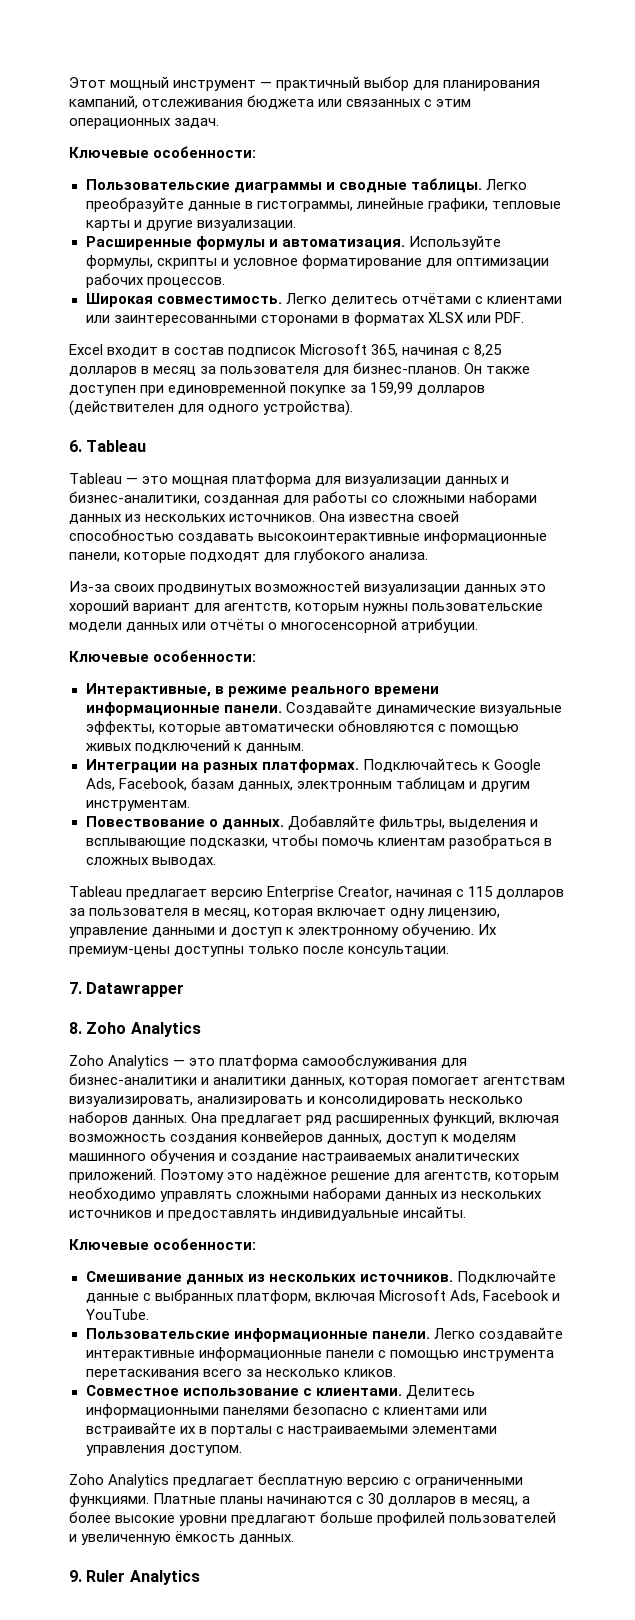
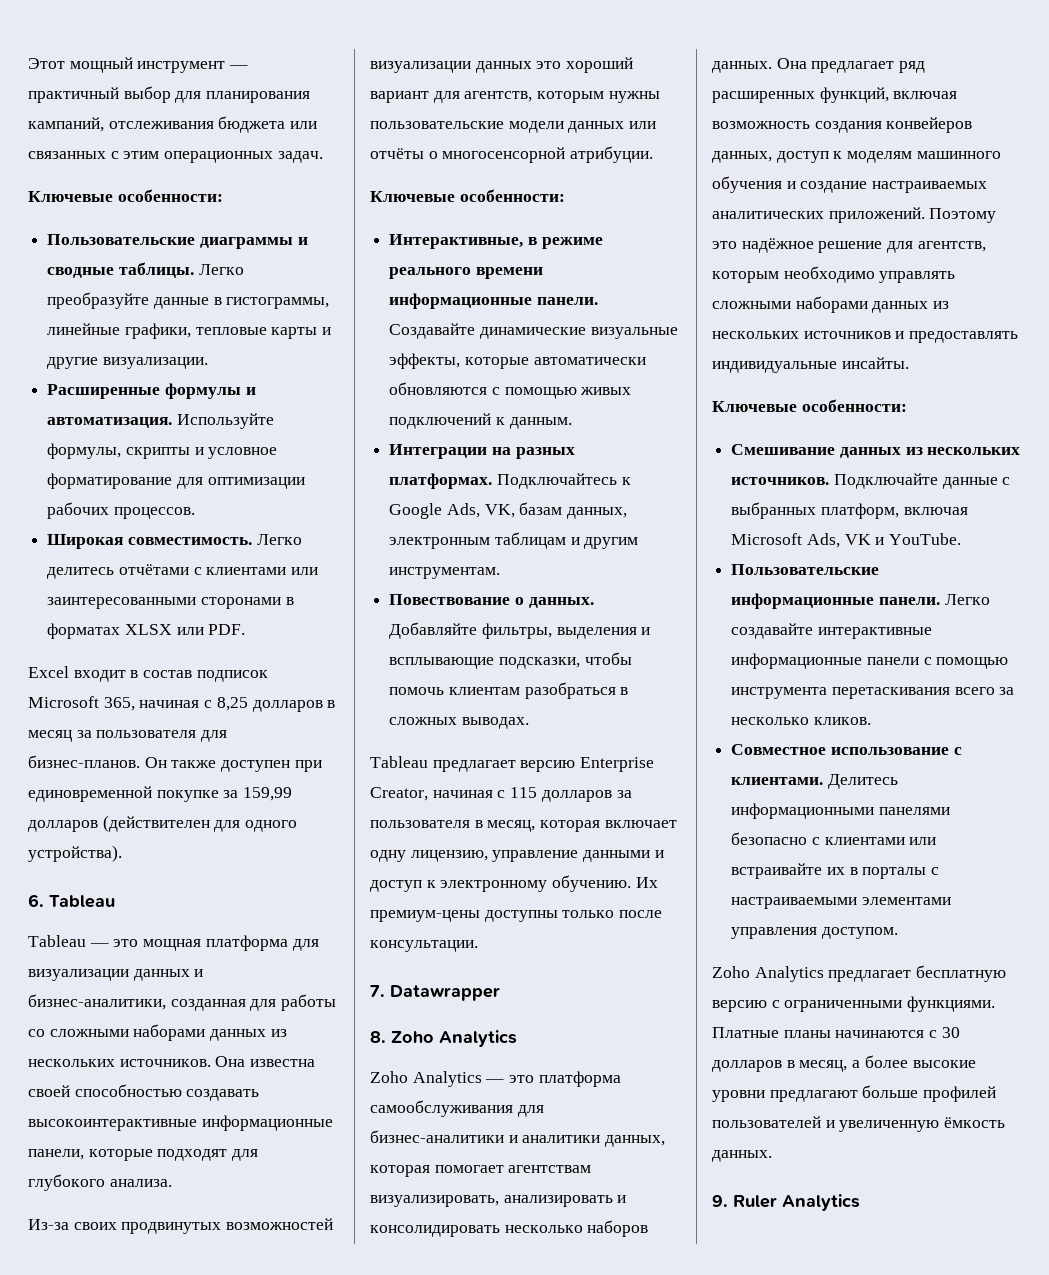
[118,778,187,791] Facebook, -> [484,504,515,518] VK,
[482,1290,549,1301] Facebook -> [844,534,871,545] VK

